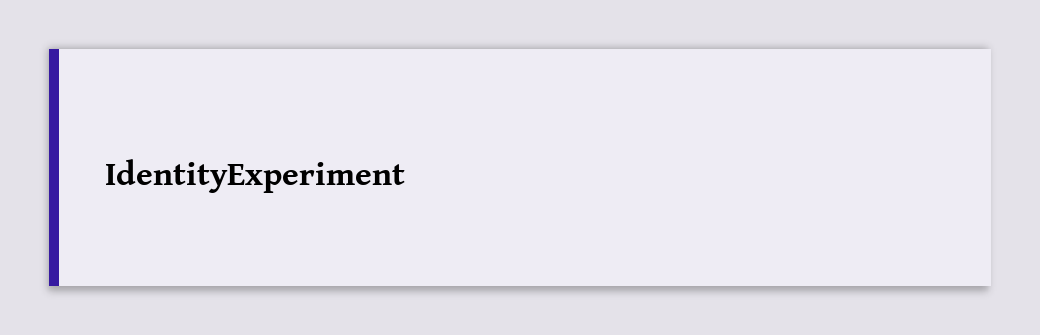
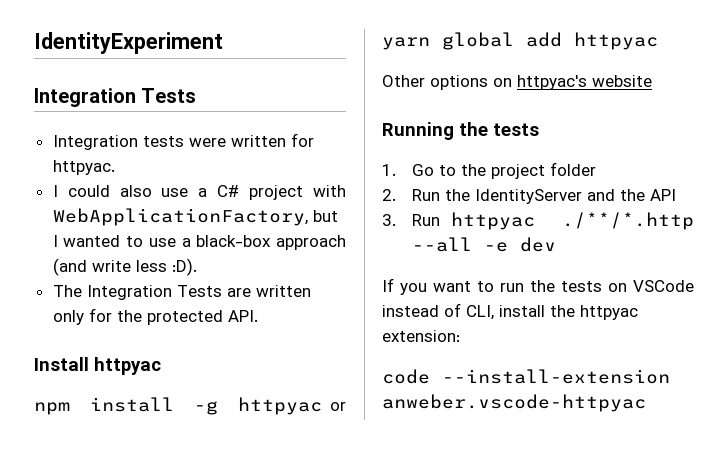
(405, 176) none -> [34,88,197,107] [52,133,314,150] [52,160,115,175] [52,185,346,200] [52,208,338,226] [52,235,346,250] [52,258,197,276] [52,285,311,300] [52,308,258,325] [34,357,161,375] [34,397,347,415] [382,32,658,50] [382,75,652,90] [382,122,539,140] [382,162,597,179] [382,189,677,204] [382,212,694,230] [412,237,557,252] [382,278,694,295] [382,303,638,320] [382,330,460,342] [382,369,670,384] [382,394,646,412] // Integration Tests // Integration tests were written for httpyac. // I could also use a C# project with WebApplicationFactory, but I wanted to use a black-box approach (and write less :D). // The Integration Tests are written only for the protected API. // Install httpyac // npm install -g httpyac or yarn global add httpyac // Other options on httpyac's website // Running the tests // 1. Go to the project folder // 2. Run the IdentityServer and the API // 3. Run httpyac ./**/*.http --all -e dev // If you want to run the tests on VSCode instead of CLI, install the httpyac extension: // code --install-extension anweber.vscode-httpyac

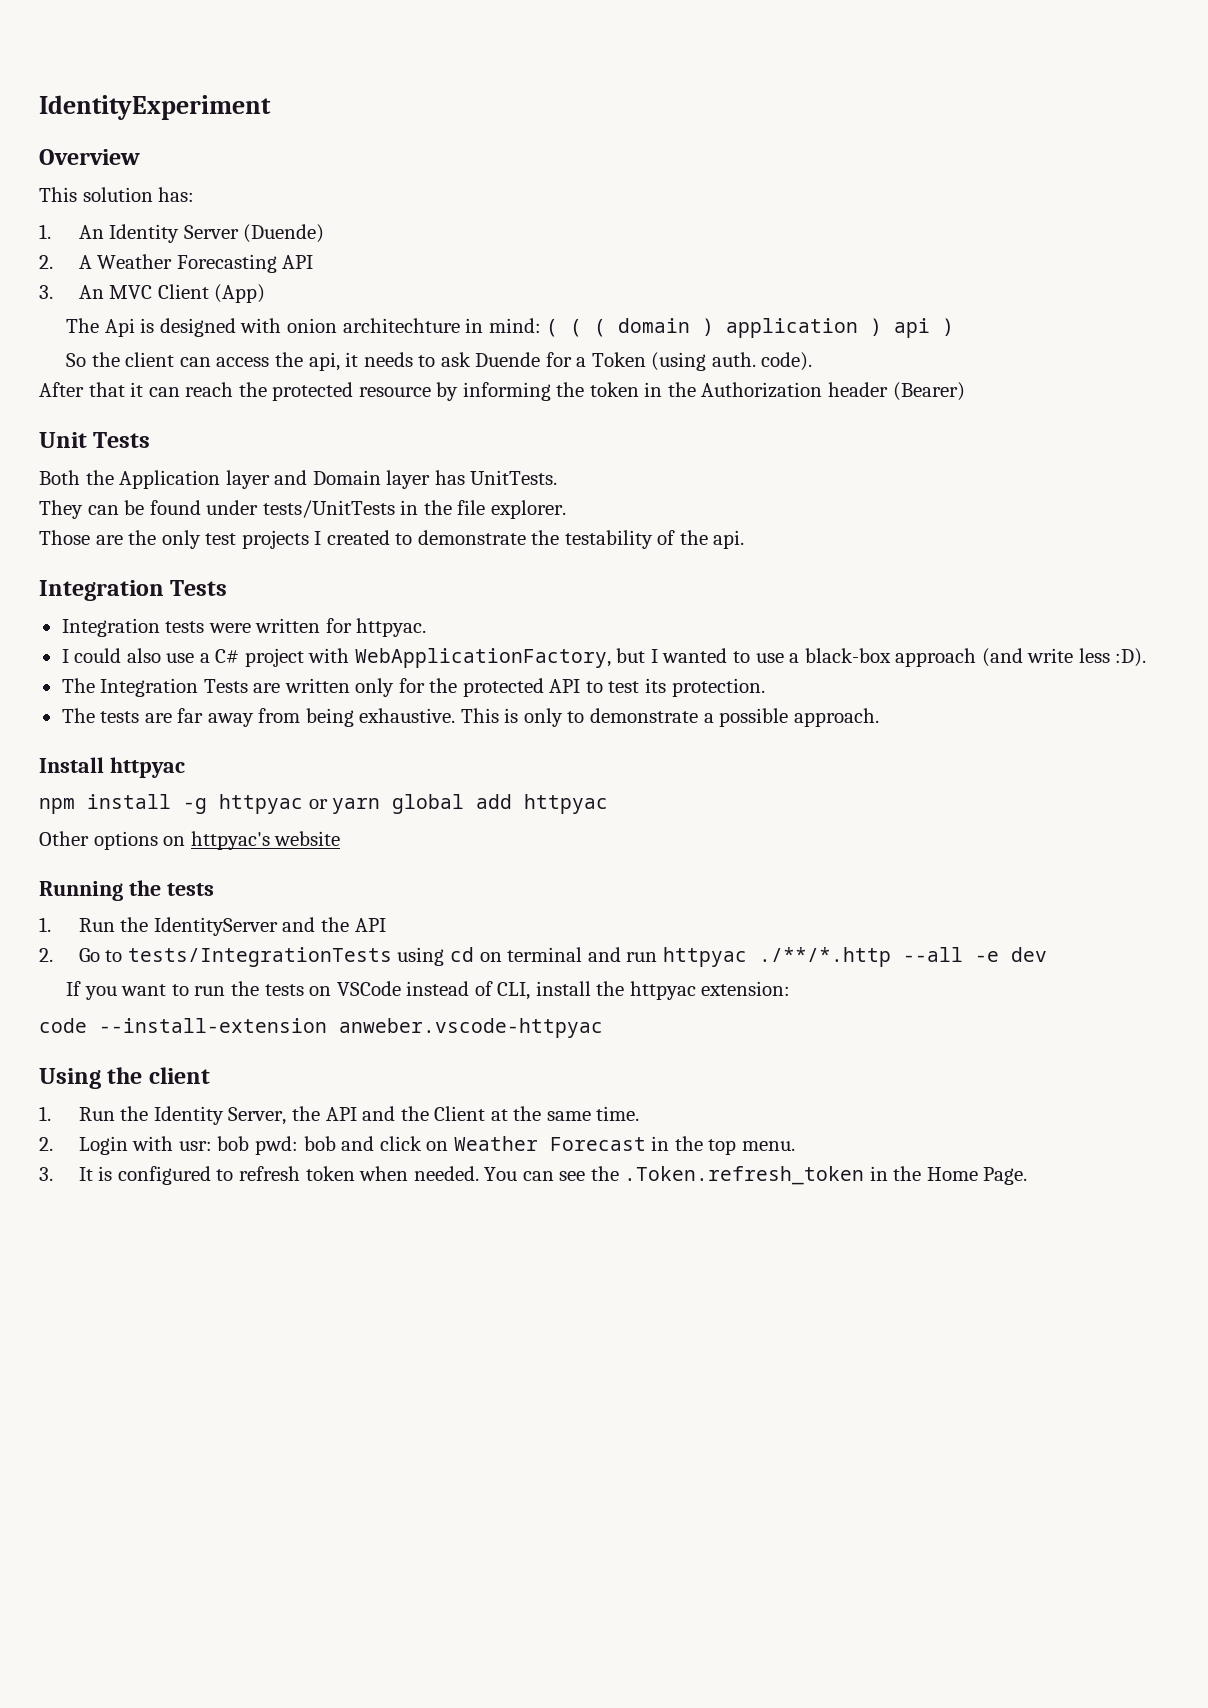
(223, 43) none -> [39,149,140,165] [39,187,195,202] [39,224,325,243] [39,254,314,273] [39,284,266,303] [66,318,955,338] [66,352,813,371] [39,382,965,401] [39,432,151,448] [39,470,558,489] [39,500,566,519] [39,530,745,549] // Overview // This solution has: // 1. An Identity Server (Duende) // 2. A Weather Forecasting API // 3. An MVC Client (App) // The Api is designed with onion architechture in mind: ( ( ( domain ) application ) api ) // So the client can access the api, it needs to ask Duende for a Token (using auth. code). // After that it can reach the protected resource by informing the token in the Authorization header (Bearer) // Unit Tests // Both the Application layer and Domain layer has UnitTests. // They can be found under tests/UnitTests in the file explorer. // Those are the only test projects I created to demonstrate the testability of the api.
[227,310,258,322] API. -> [549,678,765,697] [61,708,879,727] API to test its protection. // The tests are far away from being exhaustive. This is only to demonstrate a possible approach.
[412,162,597,179] [382,189,396,201] Go to the project folder // 2. -> (51, 924) none
[382,214,441,226] 3. Run -> [39,947,658,967] 2. Go to tests/IntegrationTests using cd on terminal and run
(646, 403) none -> [39,1067,210,1089] [39,1106,640,1125] [39,1136,795,1155] [39,1166,1028,1185] // Using the client // 1. Run the Identity Server, the API and the Client at the same time. // 2. Login with usr: bob pwd: bob and click on Weather Forecast in the top menu. // 3. It is configured to refresh token when needed. You can see the .Token.refresh_token in the Home Page.

